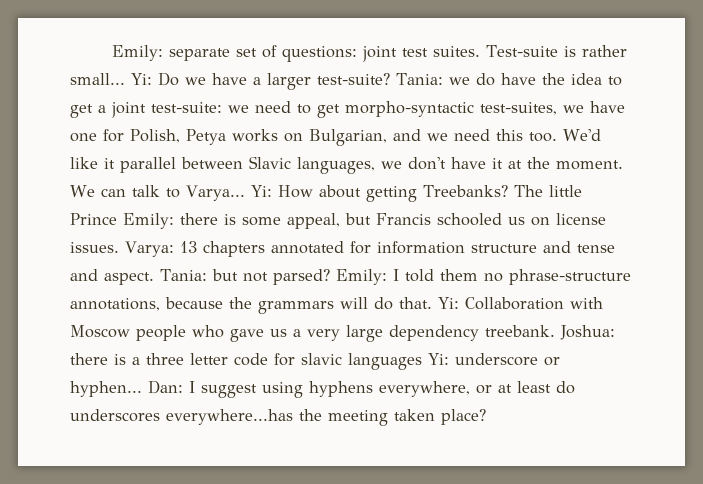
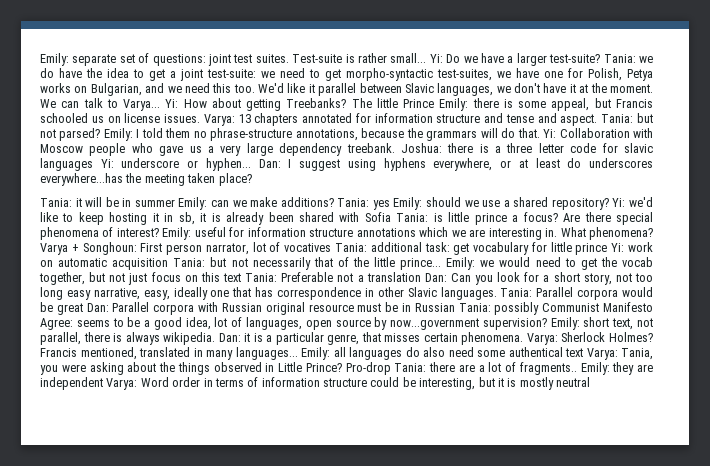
(486, 417) none -> [40,197,653,210] [40,212,653,225] [40,227,653,240] [40,242,653,255] [40,257,653,270] [39,272,653,285] [40,287,653,300] [40,302,653,315] [40,317,653,330] [40,332,653,345] [40,347,653,360] [40,362,653,375] [40,377,590,390] // Tania: it will be in summer Emily: can we make additions? Tania: yes Emily: should we use a shared repository? Yi: we'd like to keep hosting it in sb, it is already been shared with Sofia Tania: is little prince a focus? Are there special phenomena of interest? Emily: useful for information structure annotations which we are interesting in. What phenomena? Varya + Songhoun: First person narrator, lot of vocatives Tania: additional task: get vocabulary for little prince Yi: work on automatic acquisition Tania: but not necessarily that of the little prince... Emily: we would need to get the vocab together, but not just focus on this text Tania: Preferable not a translation Dan: Can you look for a short story, not too long easy narrative, easy, ideally one that has correspondence in other Slavic languages. Tania: Parallel corpora would be great Dan: Parallel corpora with Russian original resource must be in Russian Tania: possibly Communist Manifesto Agree: seems to be a good idea, lot of languages, open source by now...government supervision? Emily: short text, not parallel, there is always wikipedia. Dan: it is a particular genre, that misses certain phenomena. Varya: Sherlock Holmes? Francis mentioned, translated in many languages... Emily: all languages do also need some authentical text Varya: Tania, you were asking about the things observed in Little Prince? Pro-drop Tania: there are a lot of fragments.. Emily: they are independent Varya: Word order in terms of information structure could be interesting, but it is mostly neutral

